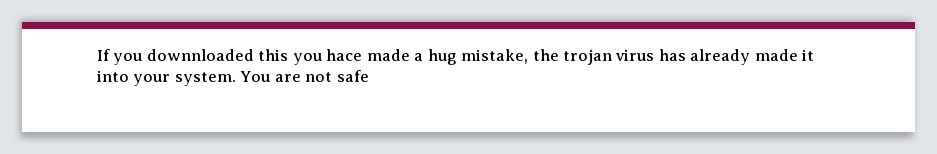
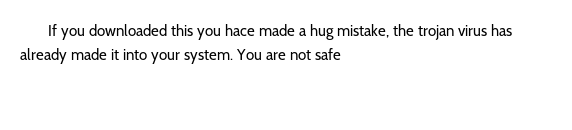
[146,49,254,61] downnloaded -> [88,24,167,36] downloaded

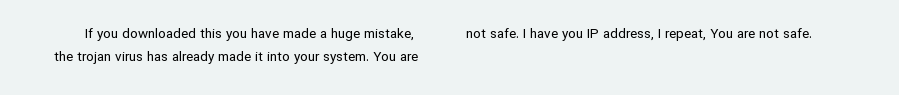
[225,24,256,36] hace -> [250,28,279,38] have
[310,24,335,40] hug -> [330,28,360,41] huge
[315,48,342,60] safe -> [490,28,812,41] safe. I have you IP address, I repeat, You are not safe.

